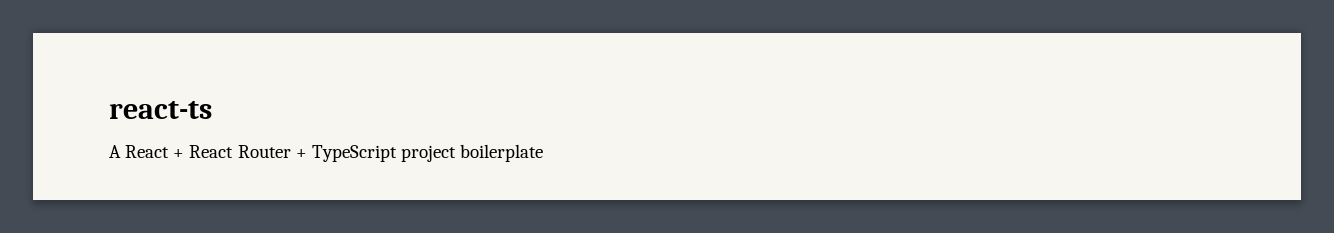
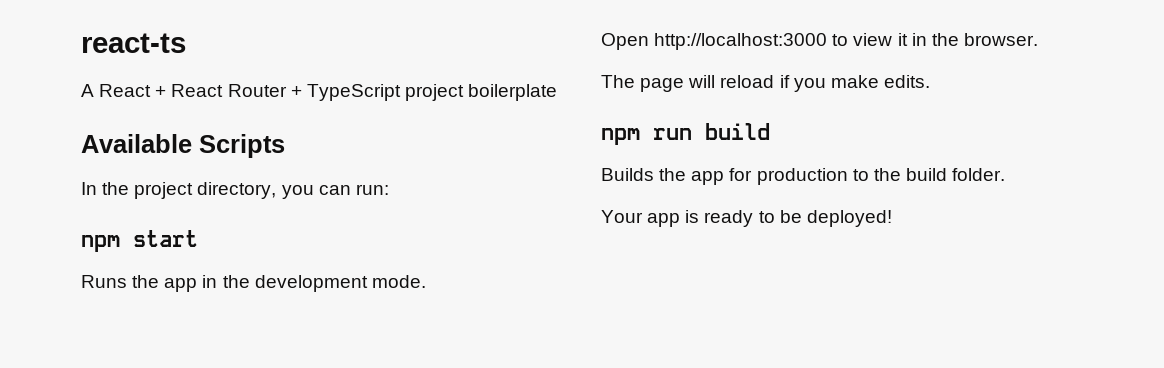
(544, 153) none -> [81,134,285,158] [81,182,389,199] [81,230,198,252] [81,275,426,292] [601,33,1038,50] [601,75,930,92] [601,123,770,145] [601,168,1006,185] [601,210,892,227] // Available Scripts // In the project directory, you can run: // npm start // Runs the app in the development mode. // Open http://localhost:3000 to view it in the browser. // The page will reload if you make edits. // npm run build // Builds the app for production to the build folder. // Your app is ready to be deployed!

